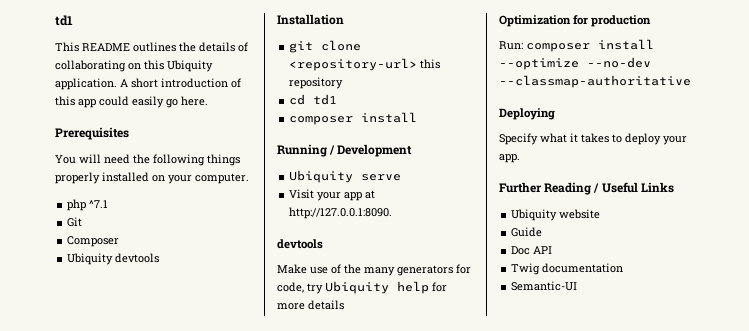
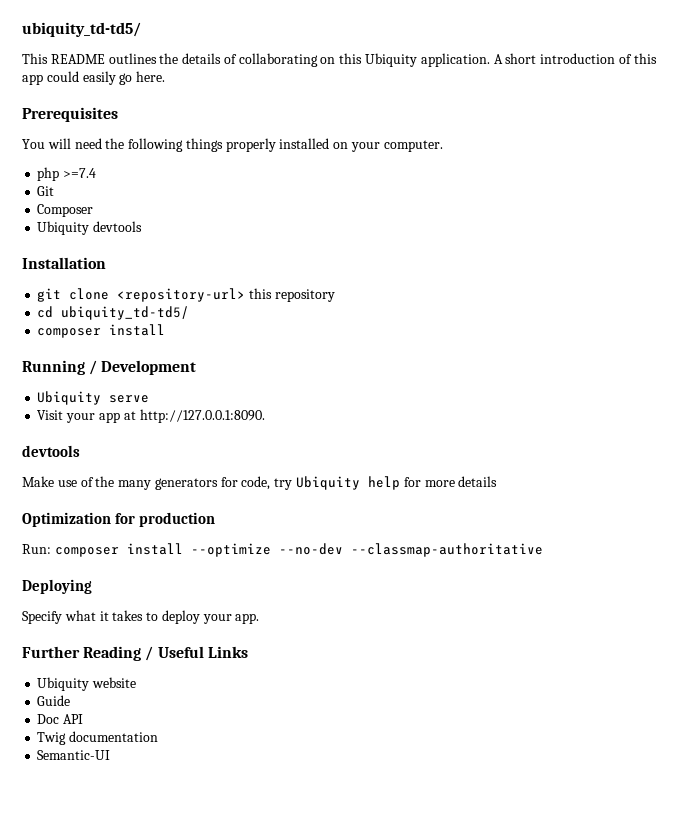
[55,15,73,26] td1 -> [22,22,141,37] ubiquity_td-td5/
[89,200,109,208] ^7.1 -> [63,168,97,178] >=7.4
[313,94,338,105] td1 -> [61,306,190,320] ubiquity_td-td5/

